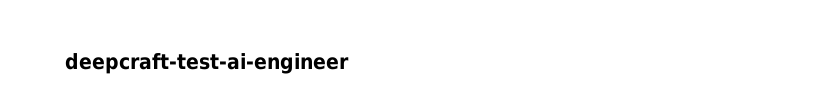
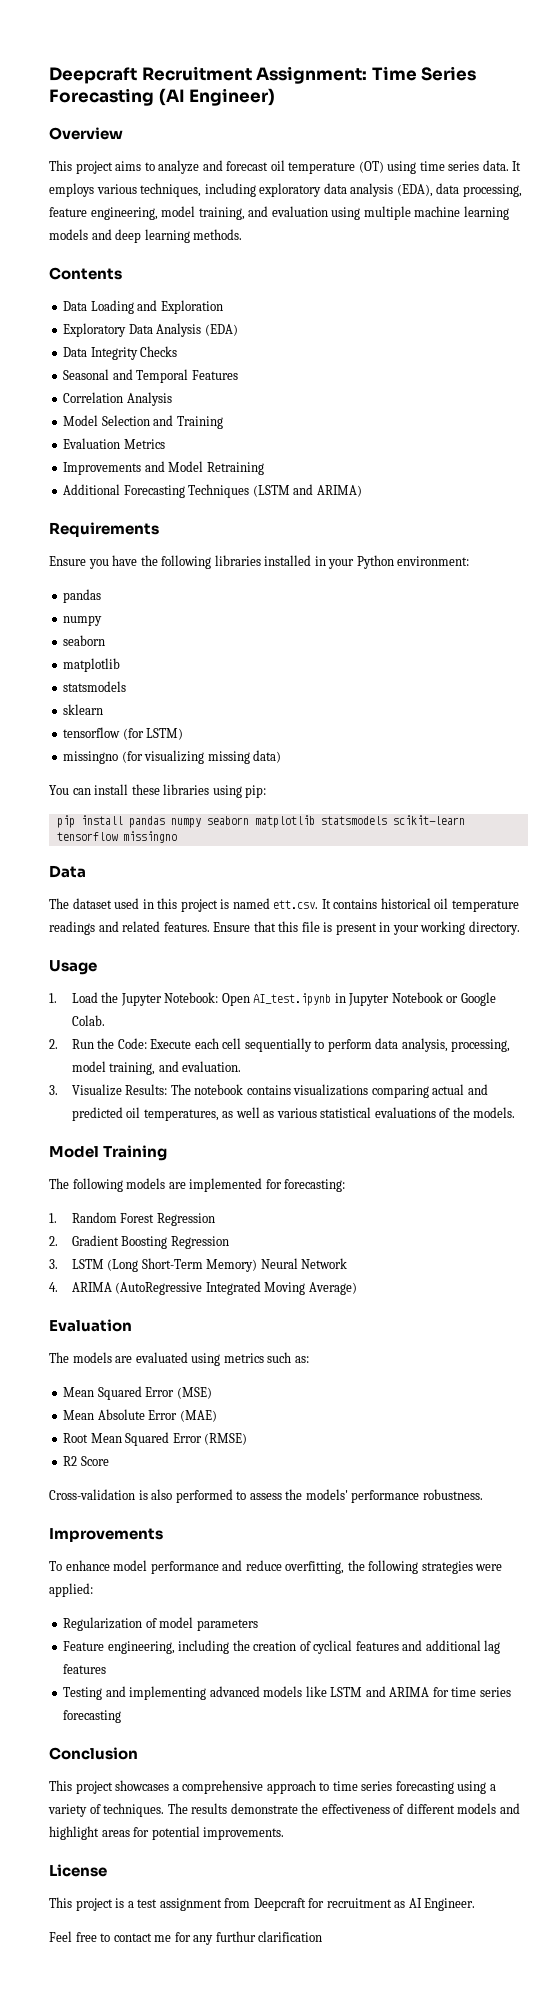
[65,53,349,74] deepcraft-test-ai-engineer -> [49,66,477,84] [49,88,276,106] [49,127,123,140] [49,160,522,174] [49,183,522,197] [49,206,509,220] [49,229,243,243] [49,267,122,280] [63,300,223,314] [63,323,238,337] [63,346,178,360] [63,369,238,383] [63,392,172,406] [63,415,223,429] [63,438,165,449] [63,461,264,475] [63,484,362,498] [49,522,159,537] [49,555,470,569] [63,589,102,603] [63,615,103,626] [63,635,106,646] [63,658,121,672] [63,681,127,692] [63,704,104,715] [63,727,184,740] [63,750,282,764] [49,784,267,798] [56,815,465,828] [56,831,177,843] [49,865,86,878] [49,898,519,912] [49,921,520,935] [49,960,97,975] [49,992,496,1006] [71,1015,105,1026] [49,1038,511,1052] [71,1061,242,1075] [49,1084,488,1098] [71,1107,516,1121] [49,1145,168,1161] [49,1178,346,1192] [49,1212,215,1226] [49,1235,229,1249] [49,1258,348,1272] [49,1281,357,1295] [49,1319,132,1332] [49,1352,309,1366] [63,1386,212,1400] [63,1409,217,1422] [63,1432,248,1446] [63,1456,109,1466] [49,1489,483,1503] [49,1528,163,1542] [49,1560,503,1574] [49,1583,93,1597] [63,1617,258,1631] [63,1640,501,1654] [63,1664,107,1674] [63,1686,511,1700] [63,1710,122,1723] [49,1747,138,1760] [49,1780,496,1794] [48,1803,520,1817] [49,1826,285,1840] [49,1864,107,1877] [49,1897,476,1911] [49,1931,323,1945] Deepcraft Recruitment Assignment: Time Series Forecasting (AI Engineer) // Overview // This project aims to analyze and forecast oil temperature (OT) using time series data. It employs various techniques, including exploratory data analysis (EDA), data processing, feature engineering, model training, and evaluation using multiple machine learning models and deep learning methods. // Contents // Data Loading and Exploration // Exploratory Data Analysis (EDA) // Data Integrity Checks // Seasonal and Temporal Features // Correlation Analysis // Model Selection and Training // Evaluation Metrics // Improvements and Model Retraining // Additional Forecasting Techniques (LSTM and ARIMA) // Requirements // Ensure you have the following libraries installed in your Python environment: // pandas // numpy // seaborn // matplotlib // statsmodels // sklearn // tensorflow (for LSTM) // missingno (for visualizing missing data) // You can install these libraries using pip: // pip install pandas numpy seaborn matplotlib statsmodels scikit-learn tensorflow missingno // Data // The dataset used in this project is named ett.csv. It contains historical oil temperature readings and related features. Ensure that this file is present in your working directory. // Usage // 1. Load the Jupyter Notebook: Open AI_test.ipynb in Jupyter Notebook or Google Colab. // 2. Run the Code: Execute each cell sequentially to perform data analysis, processing, model training, and evaluation. // 3. Visualize Results: The notebook contains visualizations comparing actual and predicted oil temperatures, as well as various statistical evaluations of the models. // Model Training // The following models are implemented for forecasting: // 1. Random Forest Regression // 2. Gradient Boosting Regression // 3. LSTM (Long Short-Term Memory) Neural Network // 4. ARIMA (AutoRegressive Integrated Moving Average) // Evaluation // The models are evaluated using metrics such as: // Mean Squared Error (MSE) // Mean Absolute Error (MAE) // Root Mean Squared Error (RMSE) // R2 Score // Cross-validation is also performed to assess the models' performance robustness. // Improvements // To enhance model performance and reduce overfitting, the following strategies were applied: // Regularization of model parameters // Feature engineering, including the creation of cyclical features and additional lag features // Testing and implementing advanced models like LSTM and ARIMA for time series forecasting // Conclusion // This project showcases a comprehensive approach to time series forecasting using a variety of techniques. The results demonstrate the effectiveness of different models and highlight areas for potential improvements. // License // This project is a test assignment from Deepcraft for recruitment as AI Engineer. // Feel free to contact me for any furthur clarification

